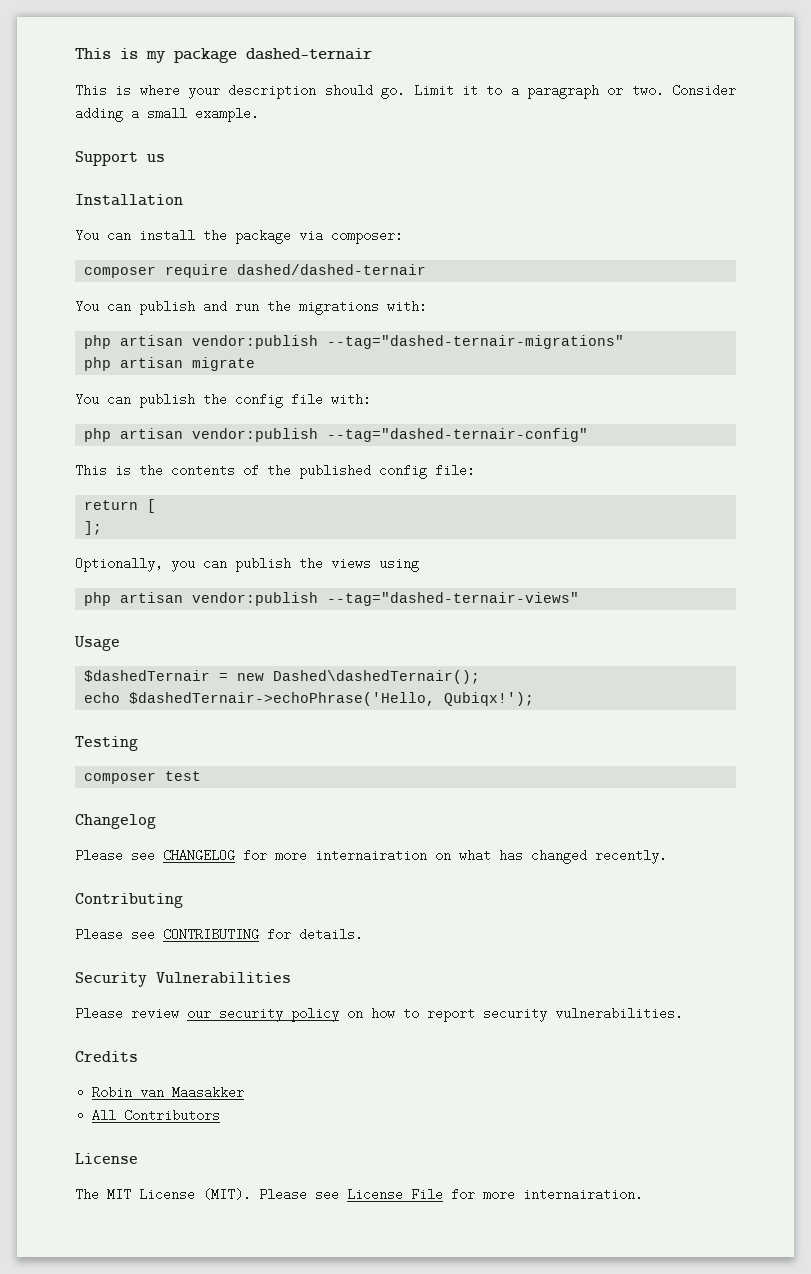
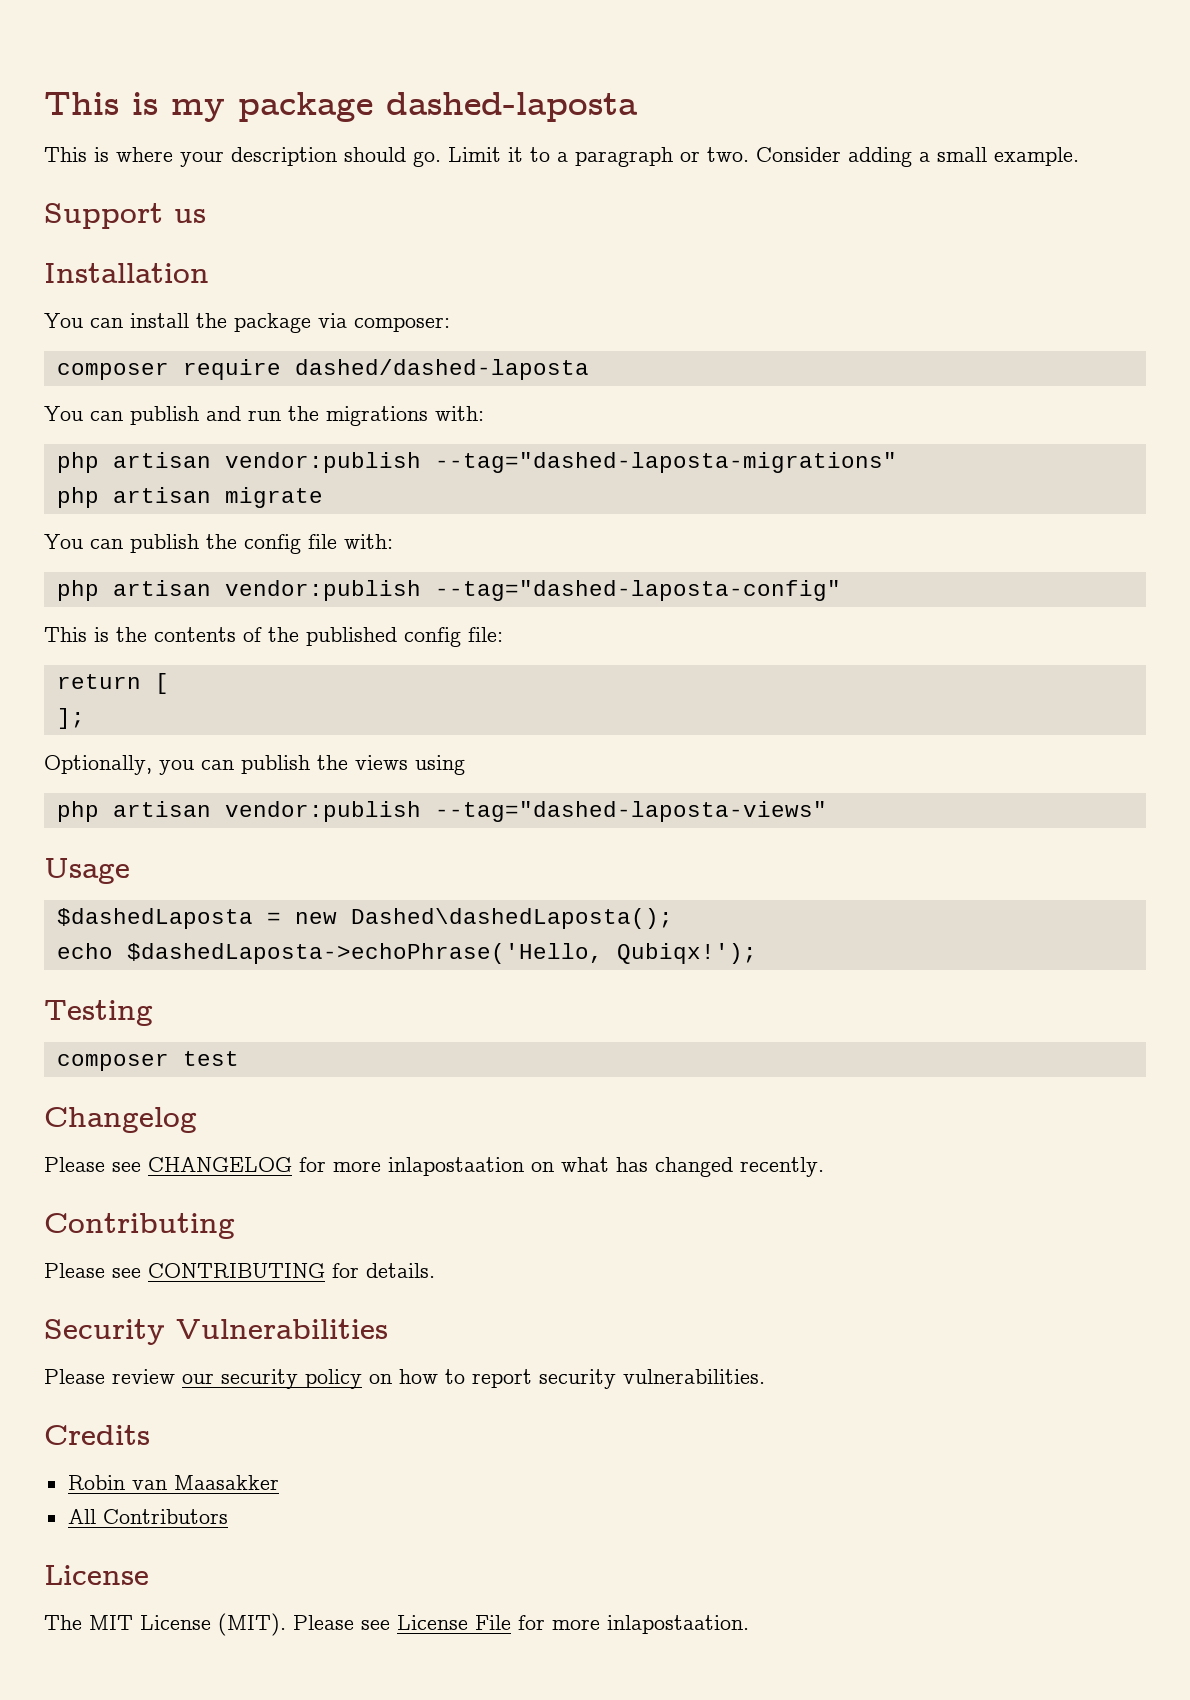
[246,48,372,60] dashed-ternair -> [386,92,637,122] dashed-laposta
[237,264,427,275] dashed/dashed-ternair -> [294,359,589,380] dashed/dashed-laposta
[327,335,625,349] --tag="dashed-ternair-migrations" -> [434,452,897,473] --tag="dashed-laposta-migrations"
[327,428,589,442] --tag="dashed-ternair-config" -> [434,580,841,601] --tag="dashed-laposta-config"
[327,592,580,606] --tag="dashed-ternair-views" -> [434,801,827,822] --tag="dashed-laposta-views"
[84,670,211,682] $dashedTernair -> [56,908,253,929] $dashedLaposta
[273,670,481,684] Dashed\dashedTernair(); -> [350,908,673,929] Dashed\dashedLaposta();
[129,692,436,706] $dashedTernair->echoPhrase('Hello, -> [126,943,603,964] $dashedLaposta->echoPhrase('Hello,
[315,849,427,862] internairation -> [388,1157,524,1176] inlapostaation
[523,1188,643,1201] internairation. -> [607,1615,749,1634] inlapostaation.

